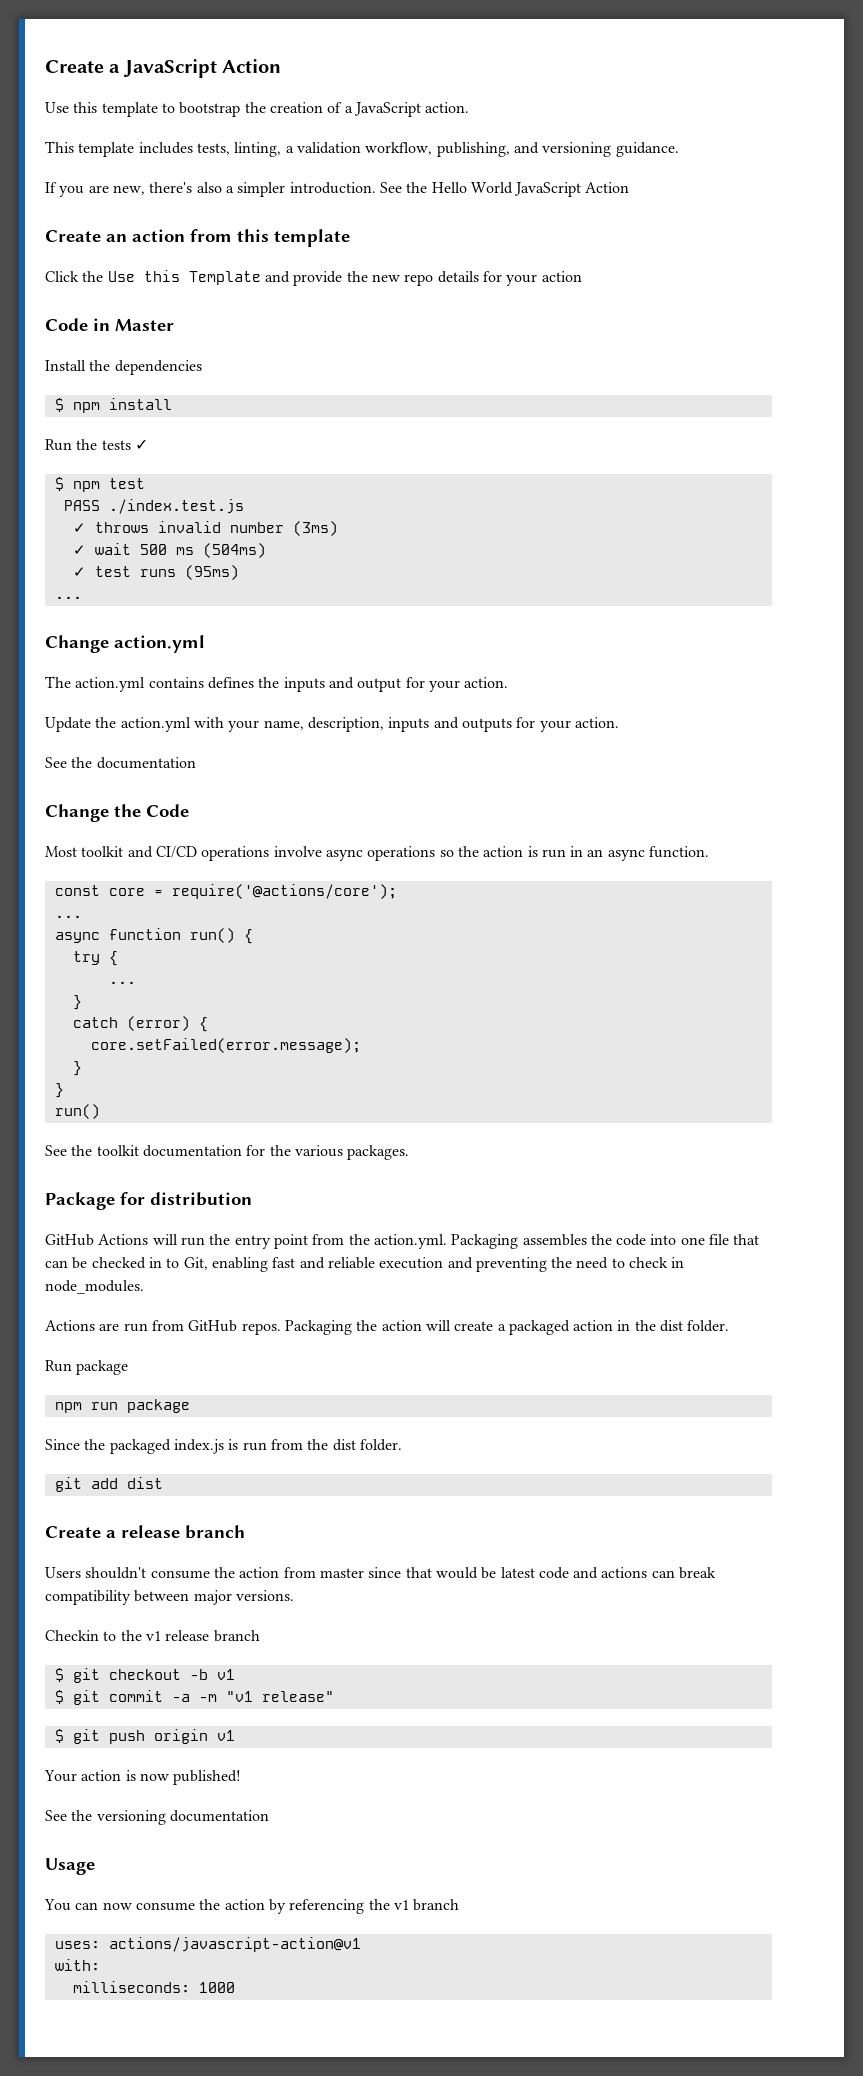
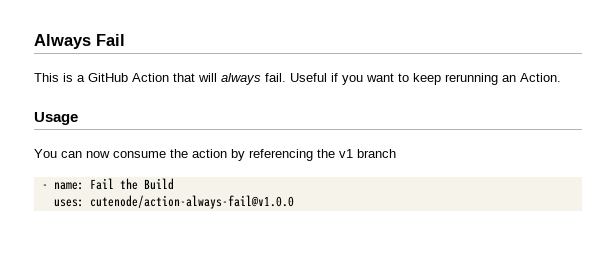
[45,59,282,78] [45,102,470,117] [45,141,679,157] [45,182,630,197] [45,229,350,247] [45,270,582,286] [45,318,174,331] [45,360,202,375] [54,398,172,413] [45,439,148,451] [54,477,145,492] [63,499,244,514] [72,521,338,536] [72,543,266,558] [72,565,239,580] [54,596,82,599] [45,635,205,653] [45,676,509,692] [45,717,619,732] [45,757,196,769] [45,804,189,822] [45,846,710,861] [54,884,397,899] [54,915,82,918] [54,928,253,944] [72,951,118,966] [108,981,136,984] [72,995,82,1010] [72,1016,208,1032] [90,1038,361,1053] [72,1061,82,1076] [54,1083,64,1098] [54,1104,100,1119] [45,1145,410,1160] [45,1192,252,1210] [45,1234,760,1249] [45,1257,685,1272] [45,1280,144,1294] [45,1320,730,1335] [45,1360,129,1375] [54,1399,190,1413] [45,1439,402,1454] [54,1477,163,1492] [45,1525,245,1539] [45,1567,717,1579] [45,1590,294,1605] [45,1630,260,1642] [54,1668,235,1683] [54,1690,334,1705] [54,1729,235,1744] [44,1770,242,1785] [45,1810,269,1825] Create a JavaScript Action // Use this template to bootstrap the creation of a JavaScript action. // This template includes tests, linting, a validation workflow, publishing, and versioning guidance. // If you are new, there's also a simpler introduction. See the Hello World JavaScript Action // Create an action from this template // Click the Use this Template and provide the new repo details for your action // Code in Master // Install the dependencies // $ npm install // Run the tests ✓ // $ npm test // PASS ./index.test.js // ✓ throws invalid number (3ms) // ✓ wait 500 ms (504ms) // ✓ test runs (95ms) // ... // Change action.yml // The action.yml contains defines the inputs and output for your action. // Update the action.yml with your name, description, inputs and outputs for your action. // See the documentation // Change the Code // Most toolkit and CI/CD operations involve async operations so the action is run in an async function. // const core = require('@actions/core'); // ... // async function run() { // try { // ... // } // catch (error) { // core.setFailed(error.message); // } // } // run() // See the toolkit documentation for the various packages. // Package for distribution // GitHub Actions will run the entry point from the action.yml. Packaging assembles the code into one file that can be checked in to Git, enabling fast and reliable execution and preventing the need to check in node_modules. // Actions are run from GitHub repos. Packaging the action will create a packaged action in the dist folder. // Run package // npm run package // Since the packaged index.js is run from the dist folder. // git add dist // Create a release branch // Users shouldn't consume the action from master since that would be latest code and actions can break compatibility between major versions. // Checkin to the v1 release branch // $ git checkout -b v1 // $ git commit -a -m "v1 release" // $ git push origin v1 // Your action is now published! // See the versioning documentation -> [34,34,125,49] [34,73,561,85] Always Fail // This is a GitHub Action that will always fail. Useful if you want to keep rerunning an Action.
[54,1937,361,1952] [54,1959,100,1971] [72,1981,235,1993] uses: actions/javascript-action@v1 // with: // milliseconds: 1000 -> [41,178,174,190] [53,195,294,209] - name: Fail the Build // uses: cutenode/action-always-fail@v1.0.0

